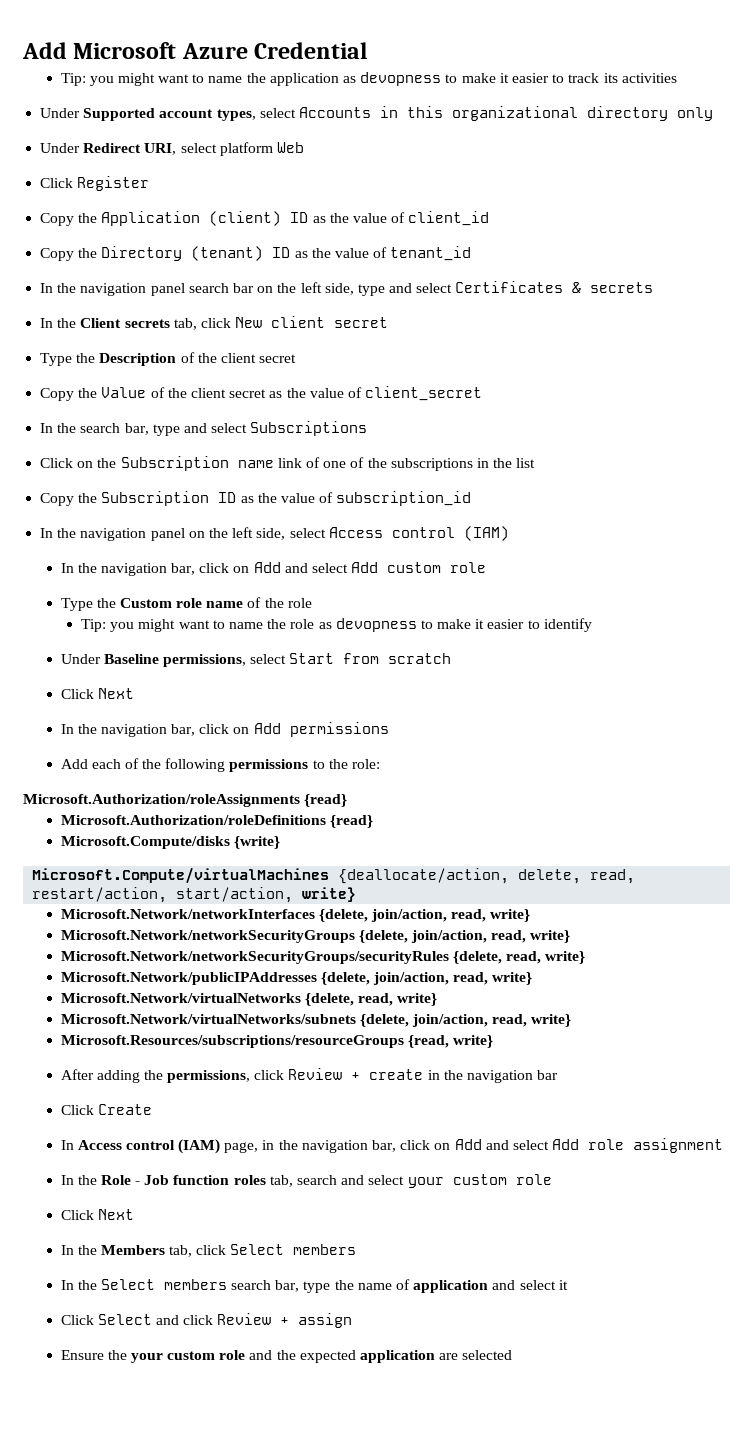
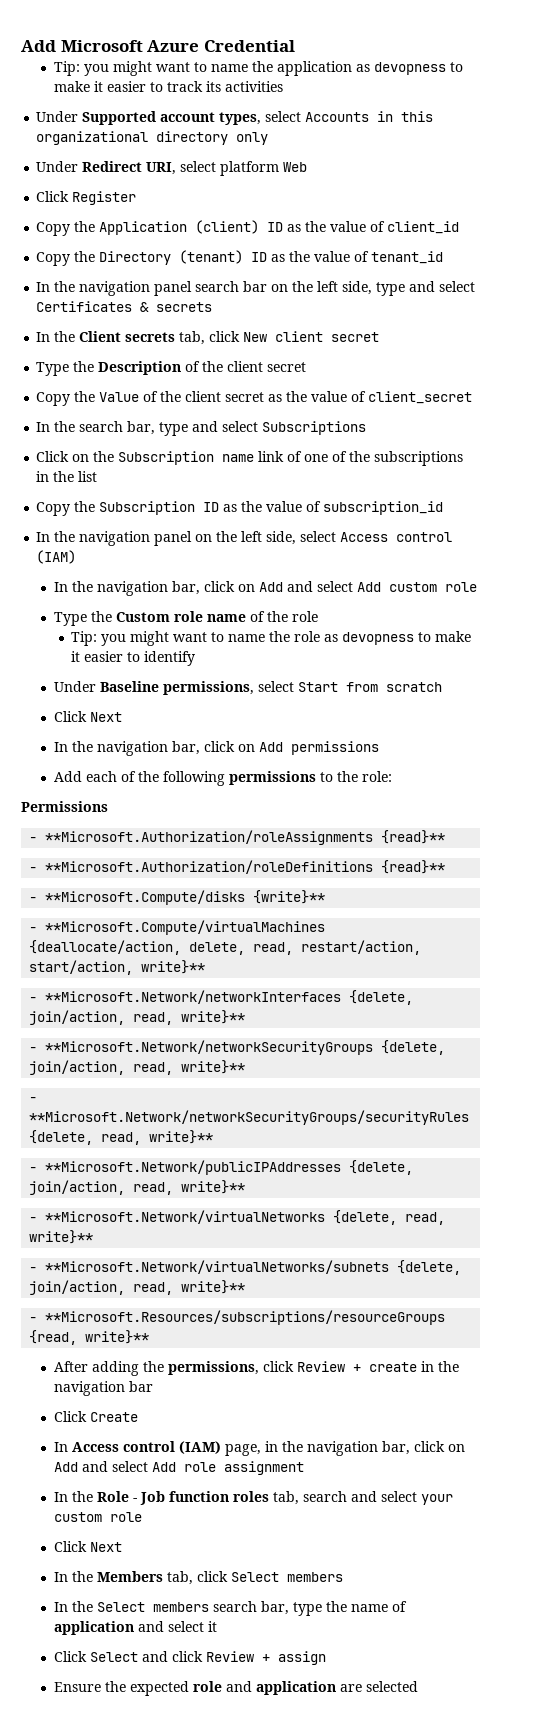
[23,794,348,807] [60,815,373,828] [60,836,280,849] [32,867,330,884] Microsoft.Authorization/roleAssignments {read} // Microsoft.Authorization/roleDefinitions {read} // Microsoft.Compute/disks {write} // Microsoft.Compute/virtualMachines -> [21,801,108,812] [29,830,446,845] [29,860,446,874] [29,890,326,905] [29,920,326,935] Permissions // - **Microsoft.Authorization/roleAssignments {read}** // - **Microsoft.Authorization/roleDefinitions {read}** // - **Microsoft.Compute/disks {write}** // - **Microsoft.Compute/virtualMachines
[302,887,357,902] [60,909,531,922] [60,930,571,943] [60,951,586,964] [60,972,533,985] [60,993,438,1006] [60,1014,572,1027] [60,1035,493,1048] write} // Microsoft.Network/networkInterfaces {delete, join/action, read, write} // Microsoft.Network/networkSecurityGroups {delete, join/action, read, write} // Microsoft.Network/networkSecurityGroups/securityRules {delete, read, write} // Microsoft.Network/publicIPAddresses {delete, join/action, read, write} // Microsoft.Network/virtualNetworks {delete, read, write} // Microsoft.Network/virtualNetworks/subnets {delete, join/action, read, write} // Microsoft.Resources/subscriptions/resourceGroups {read, write} -> [141,960,206,974] [29,990,414,1005] [29,1010,246,1025] [29,1040,446,1055] [29,1060,246,1075] [29,1097,38,1102] [29,1110,470,1125] [29,1130,214,1145] [29,1160,414,1175] [29,1180,246,1195] [29,1210,446,1225] [29,1230,94,1244] [29,1260,462,1275] [29,1280,246,1295] [29,1310,446,1325] [29,1330,150,1345] write}** // - **Microsoft.Network/networkInterfaces {delete, join/action, read, write}** // - **Microsoft.Network/networkSecurityGroups {delete, join/action, read, write}** // - **Microsoft.Network/networkSecurityGroups/securityRules {delete, read, write}** // - **Microsoft.Network/publicIPAddresses {delete, join/action, read, write}** // - **Microsoft.Network/virtualNetworks {delete, read, write}** // - **Microsoft.Network/virtualNetworks/subnets {delete, join/action, read, write}** // - **Microsoft.Resources/subscriptions/resourceGroups {read, write}**
[130,1350,356,1363] your custom role and the expected -> [129,1681,252,1696] expected role and

